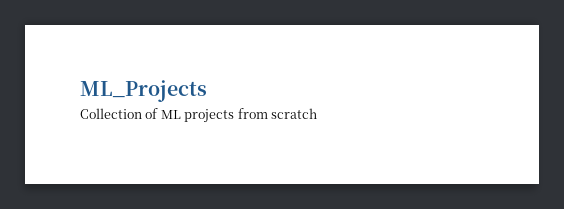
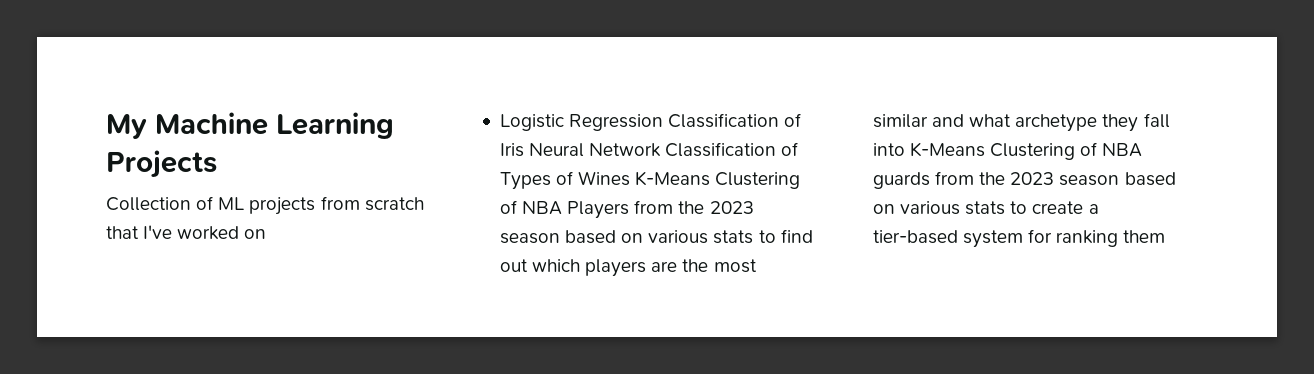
[80,80,207,102] ML_Projects -> [106,112,394,139] [106,150,217,178] My Machine Learning Projects
(317, 113) none -> [106,225,267,240] [499,113,802,131] [499,142,799,157] [499,171,801,190] [499,200,754,219] [499,229,813,244] [499,259,757,277] [872,113,1170,132] [872,142,1143,160] [872,171,1176,189] [872,201,1099,215] [872,229,1166,248] that I've worked on // Logistic Regression Classification of Iris Neural Network Classification of Types of Wines K-Means Clustering of NBA Players from the 2023 season based on various stats to find out which players are the most similar and what archetype they fall into K-Means Clustering of NBA guards from the 2023 season based on various stats to create a tier-based system for ranking them

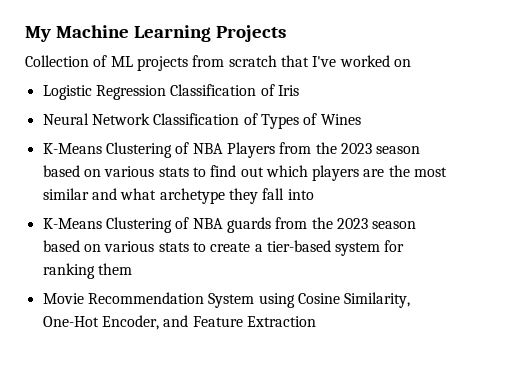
(524, 150) none -> (299, 90) //
(631, 178) none -> (361, 119) //
(905, 149) none -> (314, 194) //
(1166, 236) none -> [42,292,411,308] [42,315,316,330] // Movie Recommendation System using Cosine Similarity, One-Hot Encoder, and Feature Extraction

